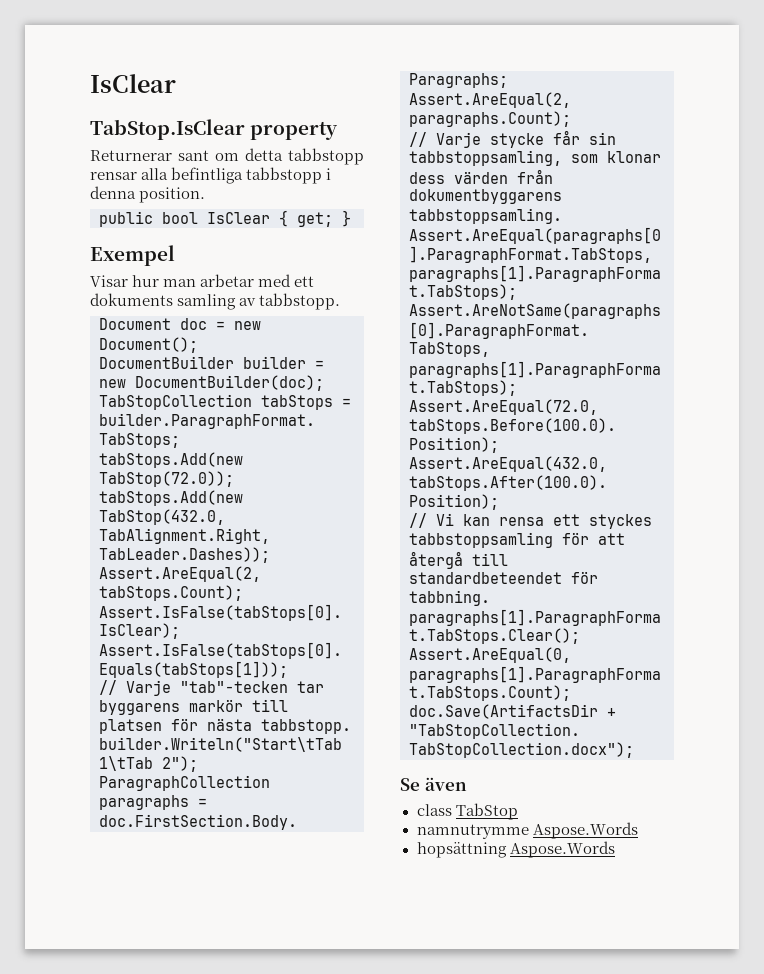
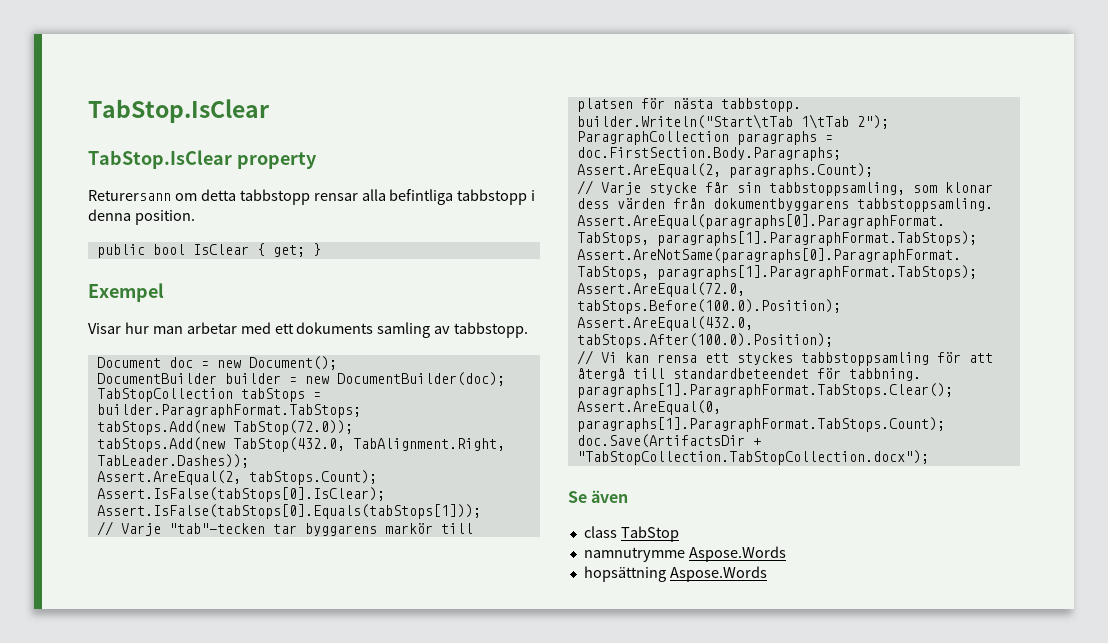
[90,74,176,93] IsClear -> [88,99,270,123] TabStop.IsClear
[90,150,209,161] Returnerar sant -> [88,190,171,201] Returersann

